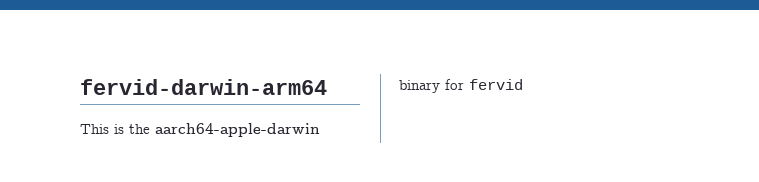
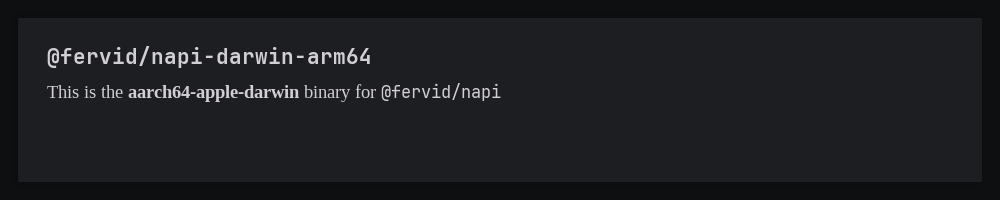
[80,79,327,95] fervid-darwin-arm64 -> [47,46,372,68] @fervid/napi-darwin-arm64
[469,79,523,90] fervid -> [381,83,501,101] @fervid/napi

